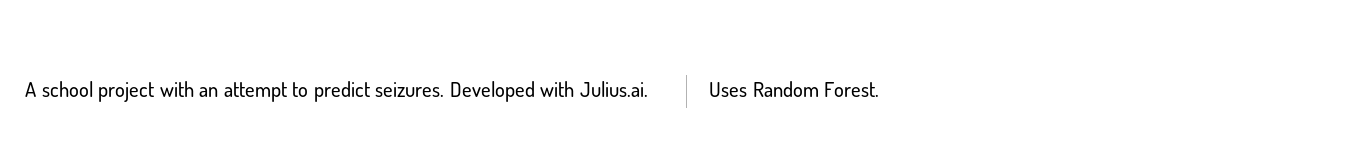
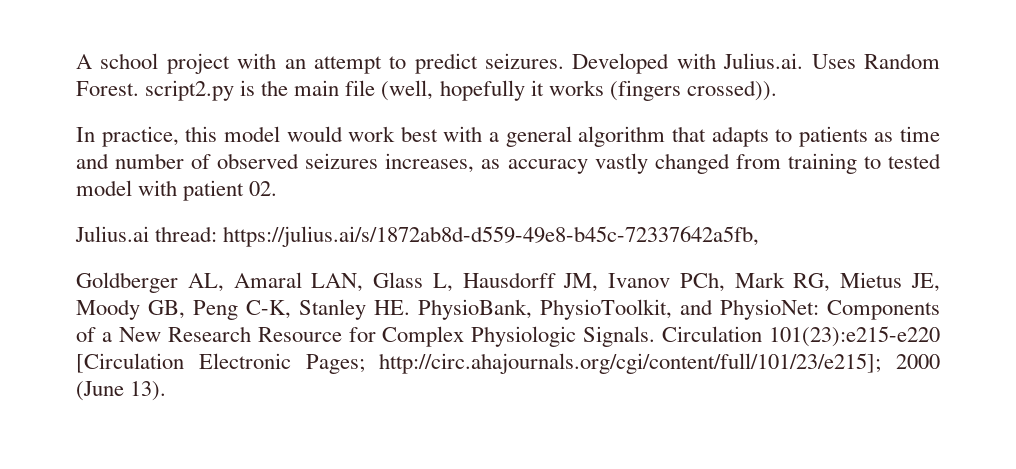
(880, 89) none -> [145,80,777,101] [76,126,940,147] [76,153,942,174] [76,180,278,201] [75,226,760,247] [76,272,940,293] [76,299,940,320] [76,326,940,347] [76,353,940,374] [76,381,167,401] script2.py is the main file (well, hopefully it works (fingers crossed)). // In practice, this model would work best with a general algorithm that adapts to patients as time and number of observed seizures increases, as accuracy vastly changed from training to tested model with patient 02. // Julius.ai thread: https://julius.ai/s/1872ab8d-d559-49e8-b45c-72337642a5fb, // Goldberger AL, Amaral LAN, Glass L, Hausdorff JM, Ivanov PCh, Mark RG, Mietus JE, Moody GB, Peng C-K, Stanley HE. PhysioBank, PhysioToolkit, and PhysioNet: Components of a New Research Resource for Complex Physiologic Signals. Circulation 101(23):e215-e220 [Circulation Electronic Pages; http://circ.ahajournals.org/cgi/content/full/101/23/e215]; 2000 (June 13).

